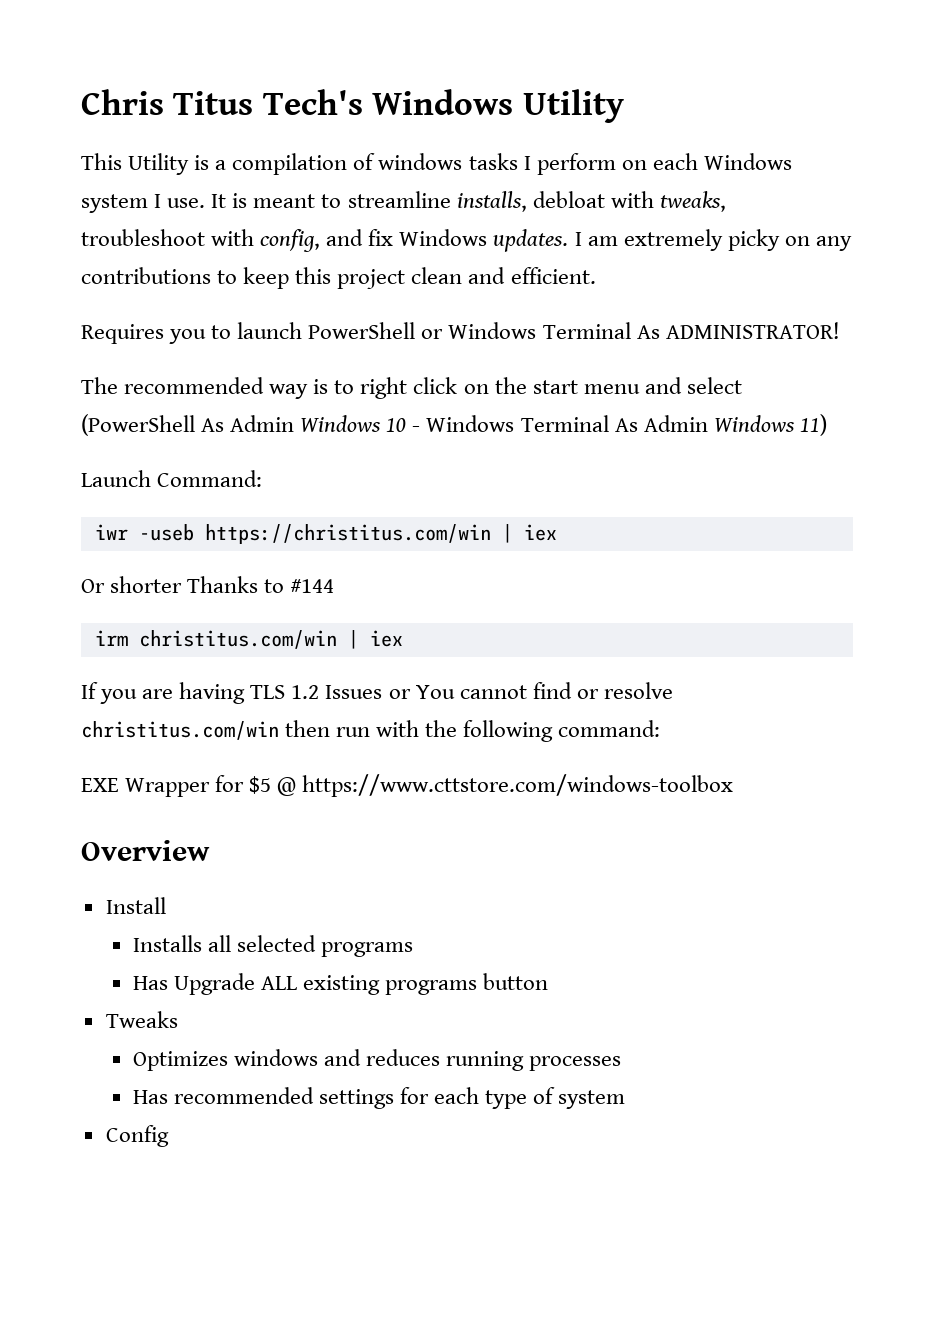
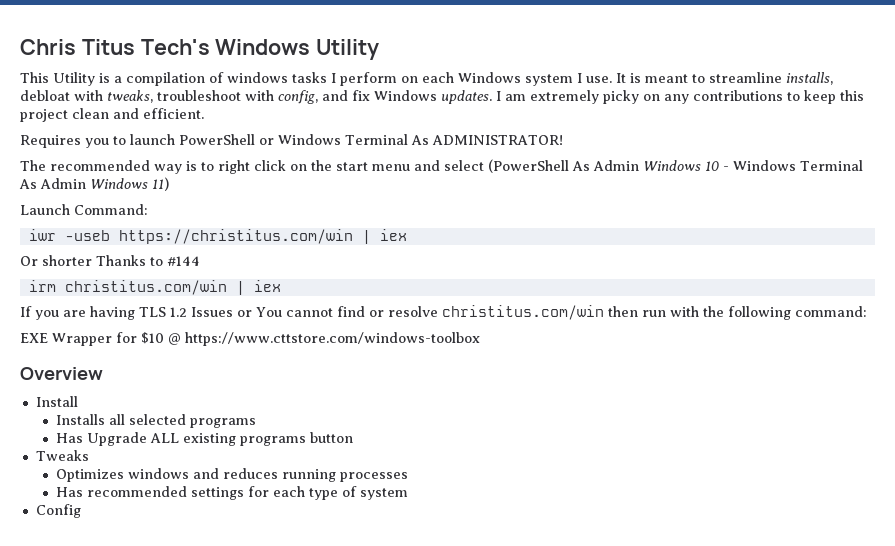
[249,776,272,794] $5 -> [141,332,164,344] $10

